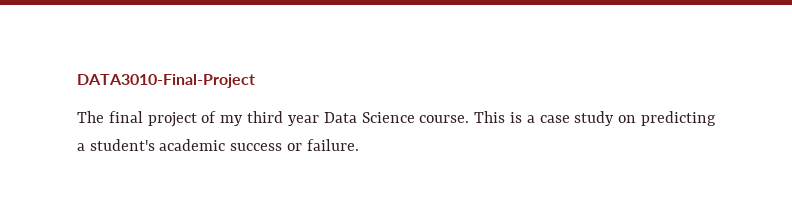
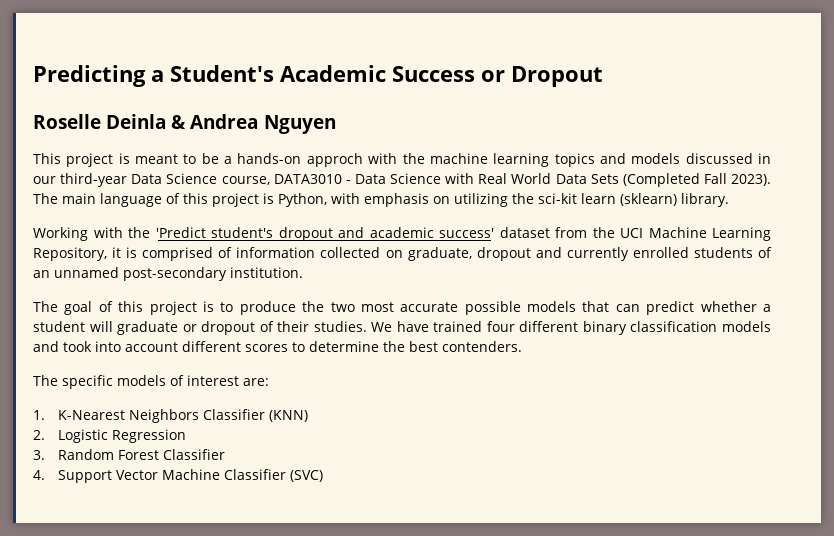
[77,74,255,88] [77,111,716,127] [77,139,359,151] DATA3010-Final-Project // The final project of my third year Data Science course. This is a case study on predicting a student's academic success or failure. -> [33,65,603,87] [33,114,336,134] [33,153,772,167] [33,173,771,187] [33,193,729,207] [33,227,771,241] [33,247,772,261] [33,267,303,281] [33,301,772,315] [33,321,771,335] [33,341,522,352] [33,375,269,389] [33,409,309,423] [33,429,187,443] [33,449,226,460] [33,469,324,483] Predicting a Student's Academic Success or Dropout // Roselle Deinla & Andrea Nguyen // This project is meant to be a hands-on approch with the machine learning topics and models discussed in our third-year Data Science course, DATA3010 - Data Science with Real World Data Sets (Completed Fall 2023). The main language of this project is Python, with emphasis on utilizing the sci-kit learn (sklearn) library. // Working with the 'Predict student's dropout and academic success' dataset from the UCI Machine Learning Repository, it is comprised of information collected on graduate, dropout and currently enrolled students of an unnamed post-secondary institution. // The goal of this project is to produce the two most accurate possible models that can predict whether a student will graduate or dropout of their studies. We have trained four different binary classification models and took into account different scores to determine the best contenders. // The specific models of interest are: // 1. K-Nearest Neighbors Classifier (KNN) // 2. Logistic Regression // 3. Random Forest Classifier // 4. Support Vector Machine Classifier (SVC)

